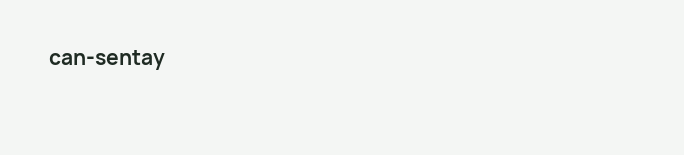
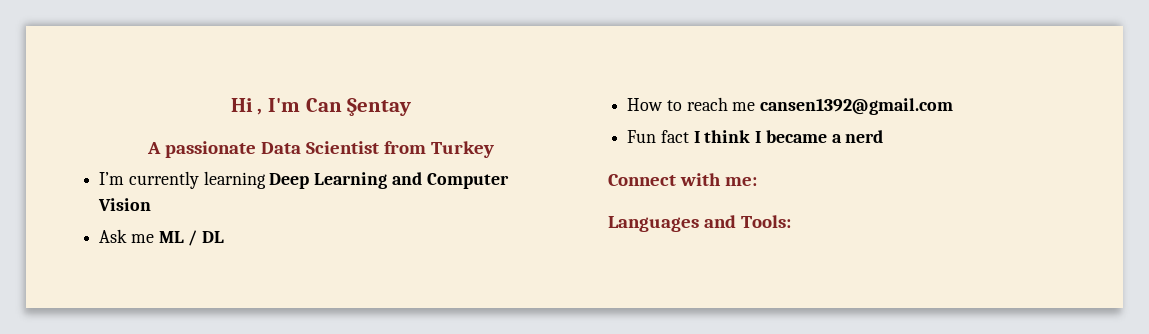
[49,50,165,70] can-sentay -> [230,98,412,116] [147,141,494,158] [99,171,509,189] [98,198,152,211] [99,229,225,246] [627,97,954,115] [627,130,884,143] [608,173,757,186] [608,215,791,232] Hi , I'm Can Şentay // A passionate Data Scientist from Turkey // I’m currently learning Deep Learning and Computer Vision // Ask me ML / DL // How to reach me cansen1392@gmail.com // Fun fact I think I became a nerd // Connect with me: // Languages and Tools:

